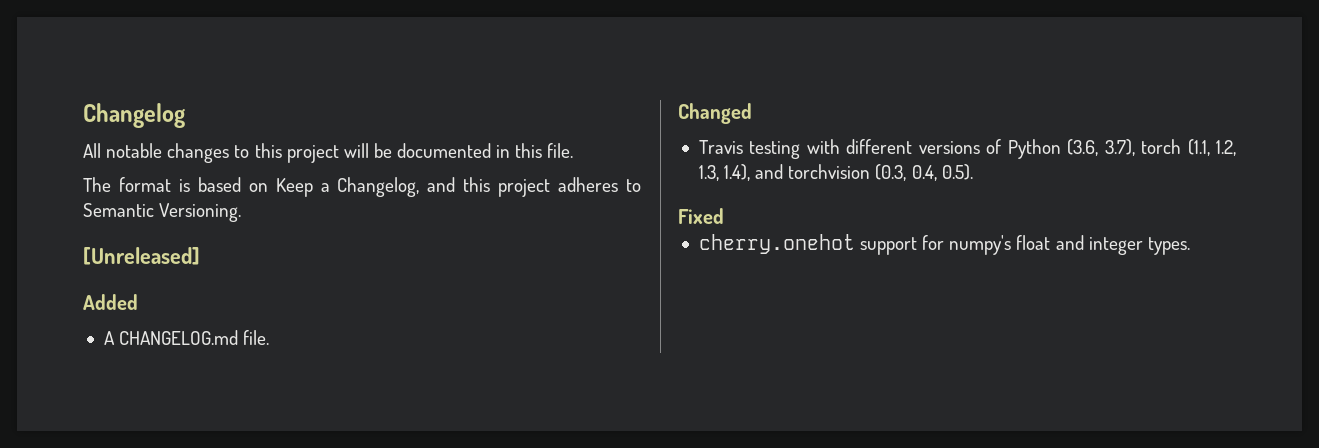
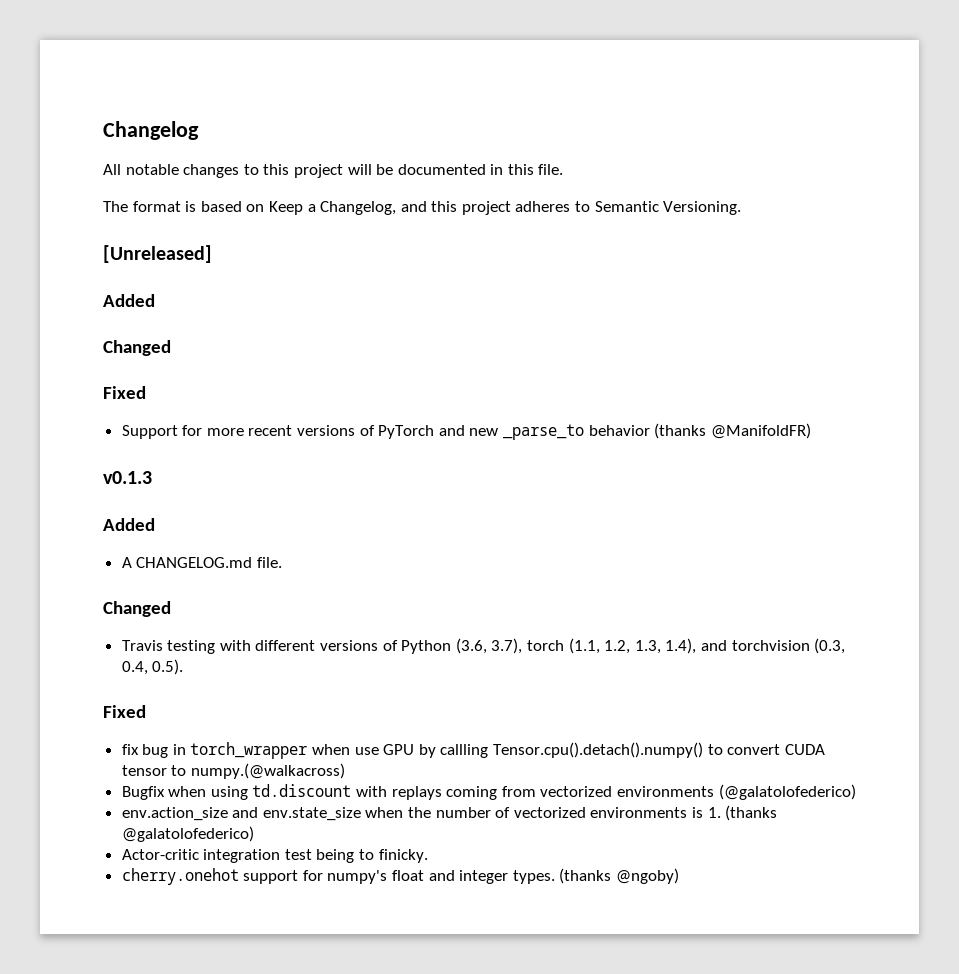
(138, 302) none -> [103,340,171,356] [103,386,146,399] [121,423,811,440] [103,471,152,484] [103,518,155,531] // Changed // Fixed // Support for more recent versions of PyTorch and new _parse_to behavior (thanks @ManifoldFR) // v0.1.3 // Added
(724, 216) none -> [121,742,825,759] [121,763,345,779] [121,784,856,800] [121,805,778,821] [121,826,254,842] [121,849,428,863] // fix bug in torch_wrapper when use GPU by callling Tensor.cpu().detach().numpy() to convert CUDA tensor to numpy.(@walkacross) // Bugfix when using td.discount with replays coming from vectorized environments (@galatolofederico) // env.action_size and env.state_size when the number of vectorized environments is 1. (thanks @galatolofederico) // Actor-critic integration test being to finicky.
(1190, 246) none -> [559,868,680,884] (thanks @ngoby)

